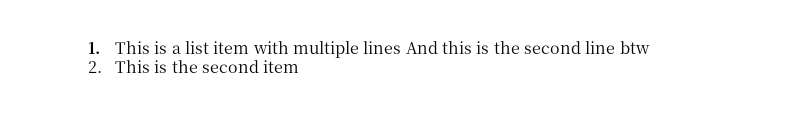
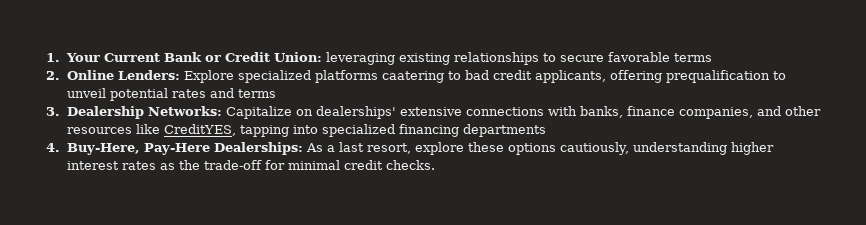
[115,41,650,58] [88,60,300,73] This is a list item with multiple lines And this is the second line btw // 2. This is the second item -> [65,52,713,65] [46,70,786,83] [66,88,276,101] [46,106,821,119] [66,124,546,137] [46,142,775,155] [66,160,435,170] Your Current Bank or Credit Union: leveraging existing relationships to secure favorable terms // 2. Online Lenders: Explore specialized platforms caatering to bad credit applicants, offering prequalification to unveil potential rates and terms // 3. Dealership Networks: Capitalize on dealerships' extensive connections with banks, finance companies, and other resources like CreditYES, tapping into specialized financing departments // 4. Buy-Here, Pay-Here Dealerships: As a last resort, explore these options cautiously, understanding higher interest rates as the trade-off for minimal credit checks.

